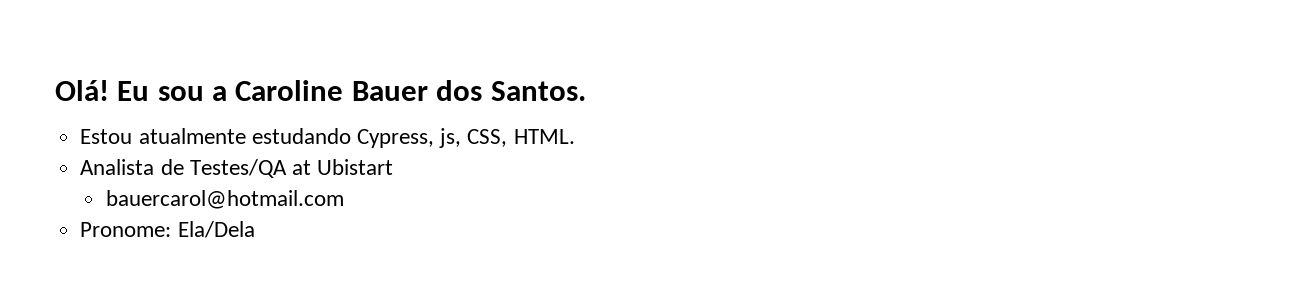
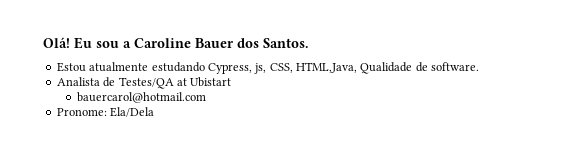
[513,129,575,144] HTML. -> [296,62,480,74] HTML,Java, Qualidade de software.

